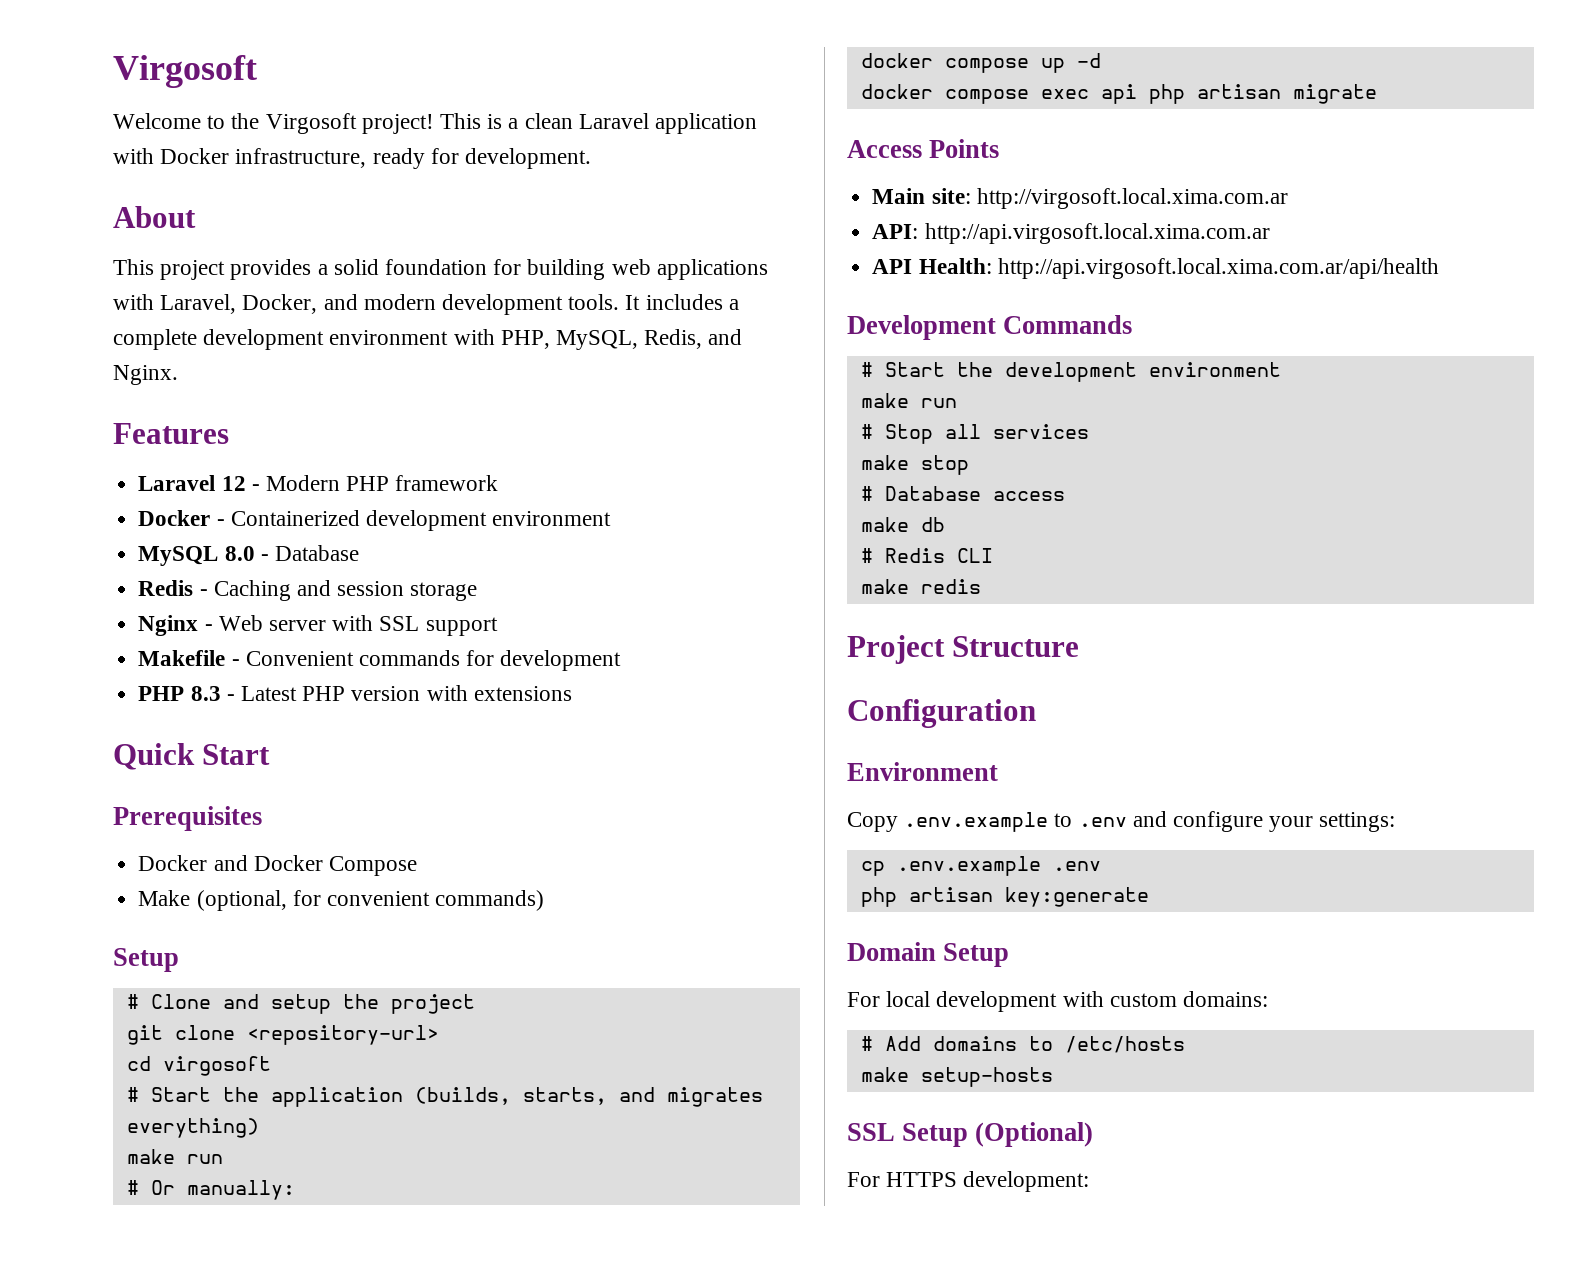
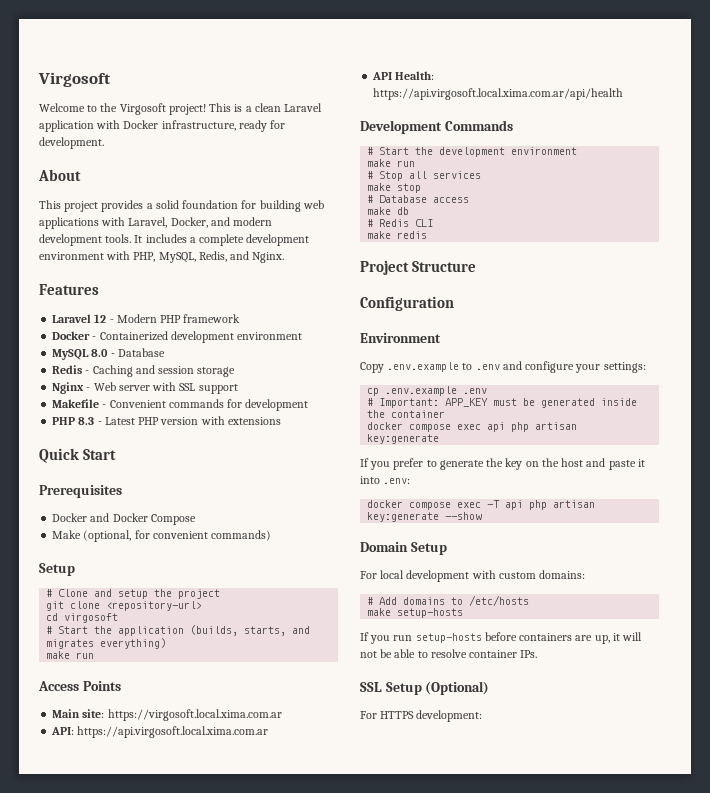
[126,1180,295,1200] [860,53,1101,73] [860,84,1377,104] // # Or manually: // docker compose up -d // docker compose exec api php artisan migrate -> (95, 655) none
[976,188,1288,209] http://virgosoft.local.xima.com.ar -> [107,709,282,721] https://virgosoft.local.xima.com.ar
[924,223,1270,244] http://api.virgosoft.local.xima.com.ar -> [77,726,269,738] https://api.virgosoft.local.xima.com.ar
[997,258,1439,279] http://api.virgosoft.local.xima.com.ar/api/health -> [373,88,624,100] https://api.virgosoft.local.xima.com.ar/api/health
[860,887,1149,907] php artisan key:generate -> [367,398,638,408] [367,410,446,418] [367,422,578,432] [367,434,440,444] [360,458,645,470] [360,476,411,484] [367,500,596,510] [367,512,483,522] # Important: APP_KEY must be generated inside the container // docker compose exec api php artisan key:generate // If you prefer to generate the key on the host and paste it into .env: // docker compose exec -T api php artisan key:generate --show
(1053, 1077) none -> [360,632,643,644] [360,649,538,658] // If you run setup-hosts before containers are up, it will not be able to resolve container IPs.

